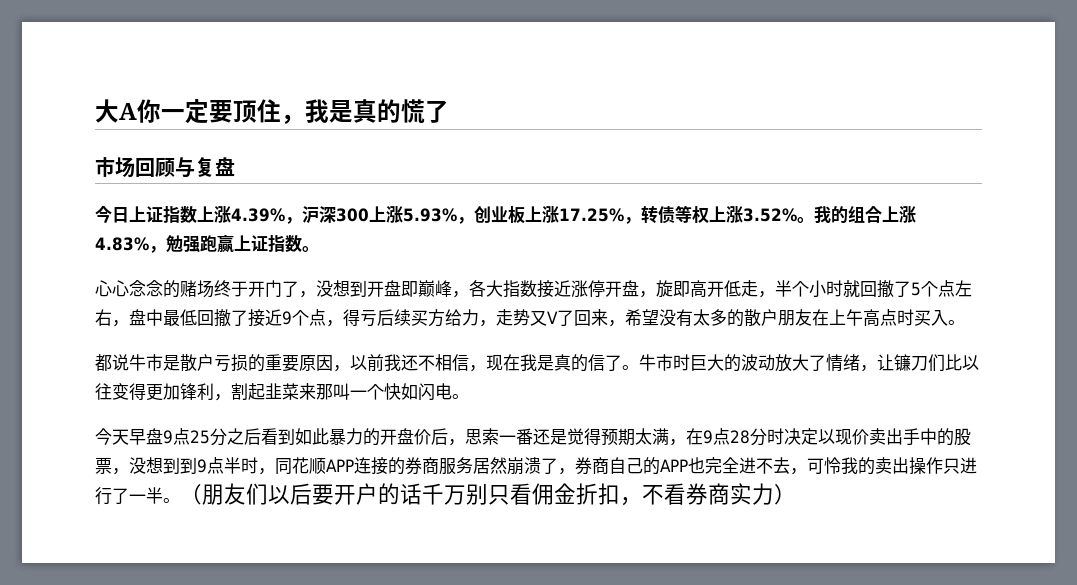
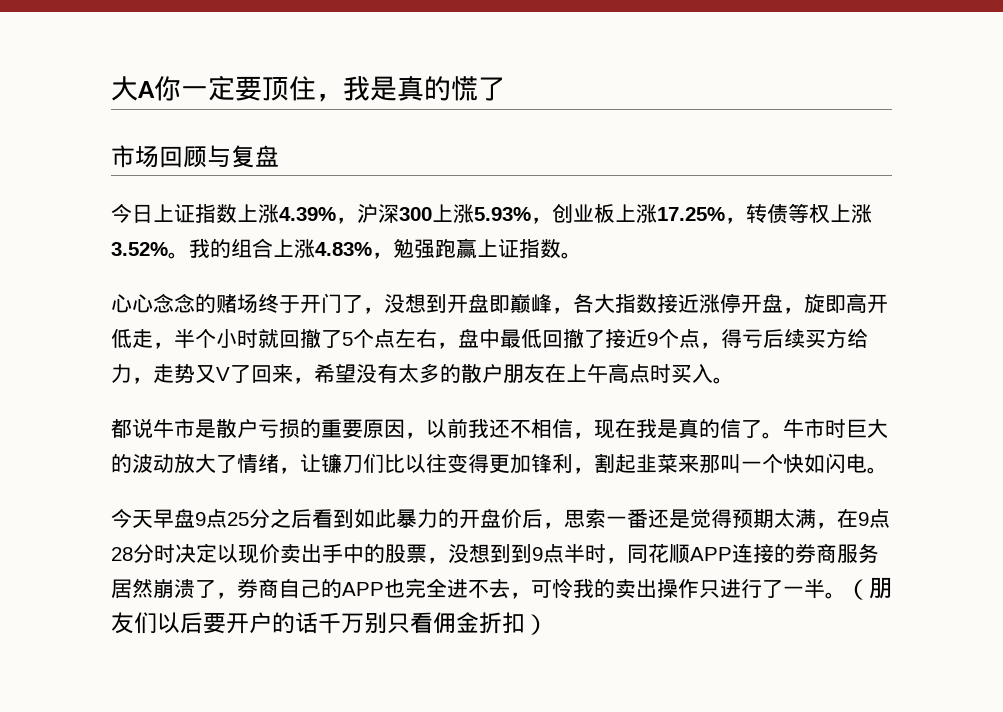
[620,483,774,506] ，不看券商实力 -> (525, 623) none

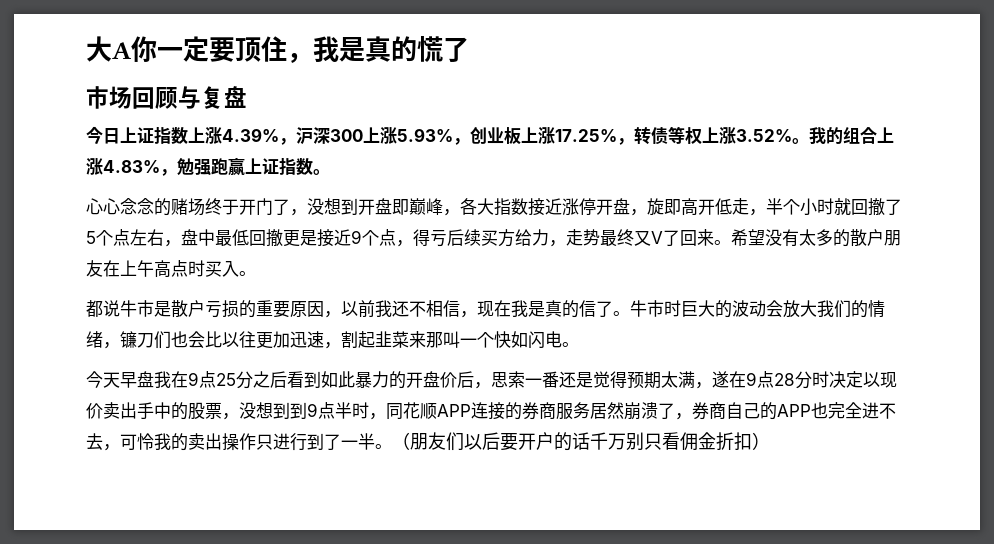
[584,330,605,348] 了 -> [283,230,317,247] 更是
(195, 374) none -> [600,229,634,246] 最终
[293,377,314,384] ， -> [714,240,731,245] 。
[174,453,573,474] 放大了情绪，让镰刀们比以往变得更加锋利 -> [766,300,885,318] [86,331,324,349] 会放大我们的情绪，镰刀们也会比以往更加迅速
(195, 518) none -> [154,371,188,388] 我在
(837, 525) none -> [712,371,729,388] 遂
(762, 588) none -> [307,433,324,450] 到

